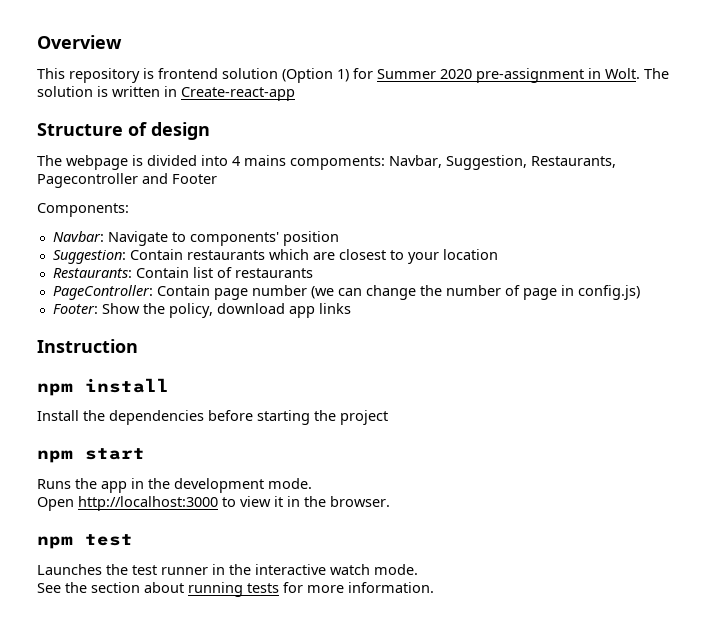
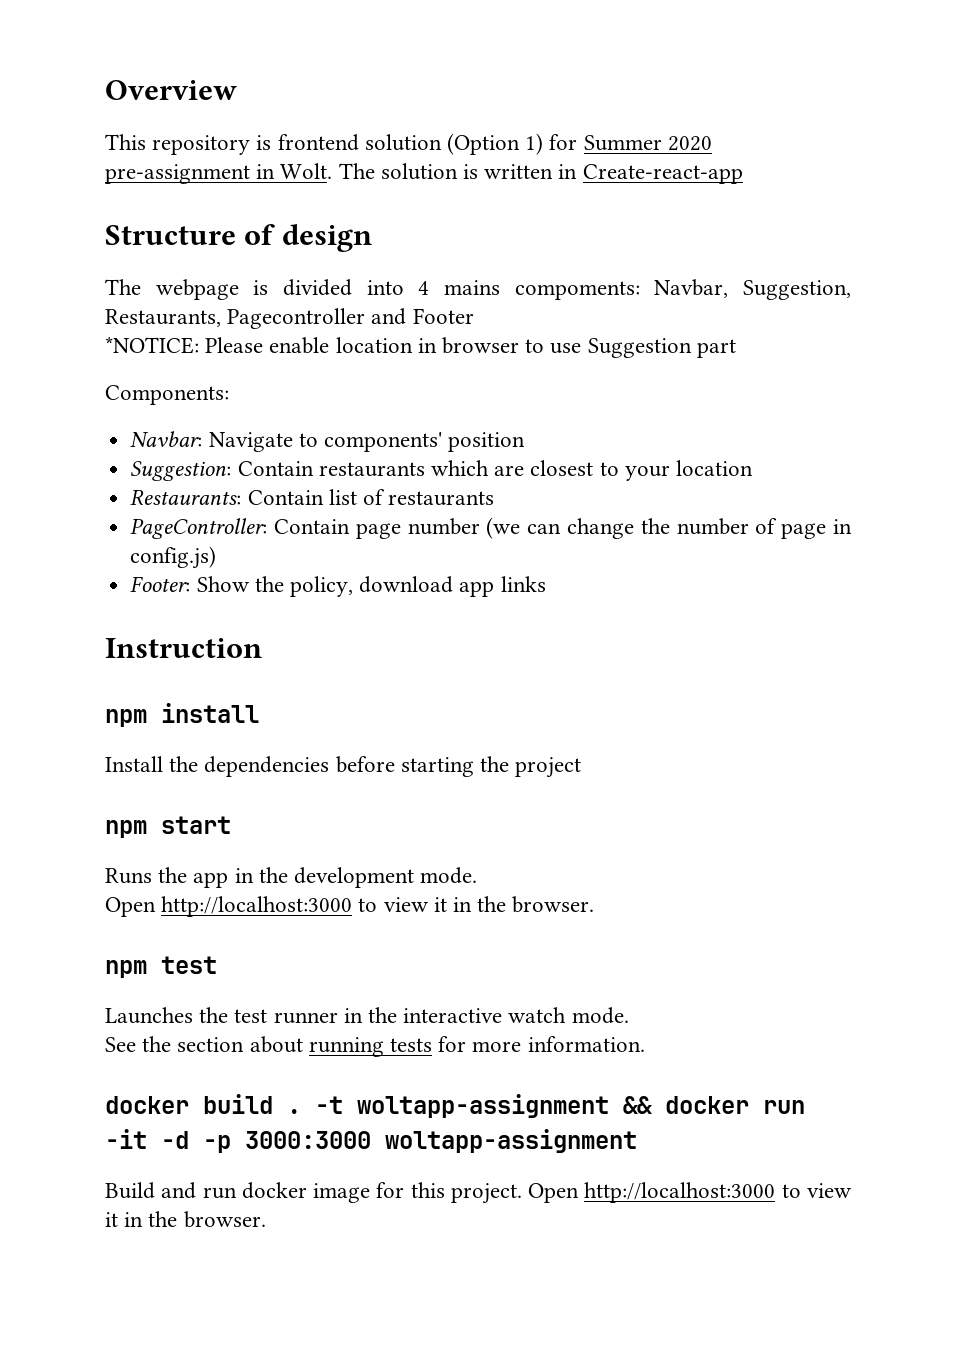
(217, 179) none -> [105,336,736,358] // *NOTICE: Please enable location in browser to use Suggestion part
(434, 587) none -> [105,1094,805,1118] [105,1129,637,1153] [105,1182,852,1204] [105,1211,266,1228] // docker build . -t woltapp-assignment && docker run -it -d -p 3000:3000 woltapp-assignment // Build and run docker image for this project. Open http://localhost:3000 to view it in the browser.

